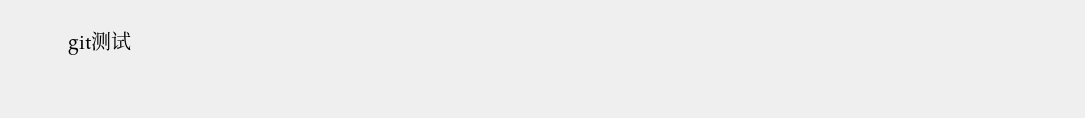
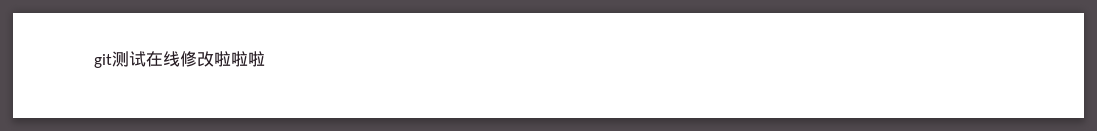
(131, 41) none -> [146,51,265,67] 在线修改啦啦啦

